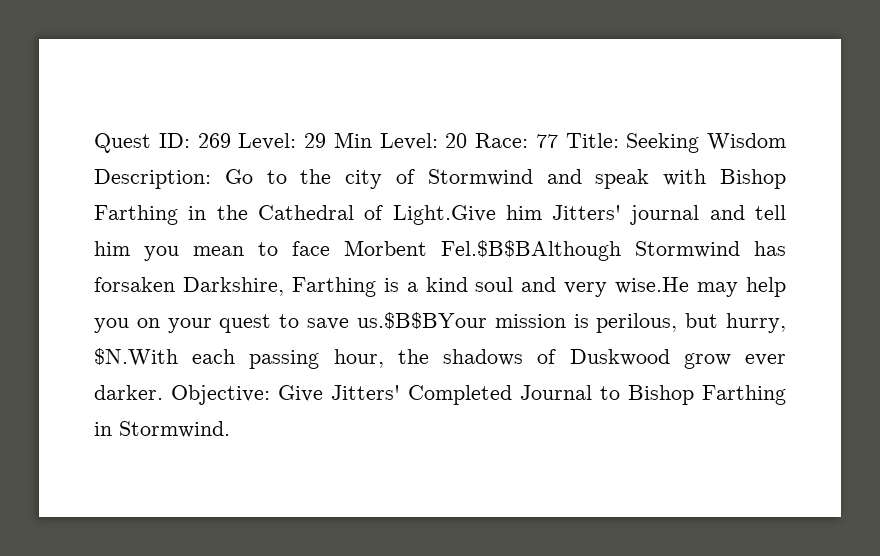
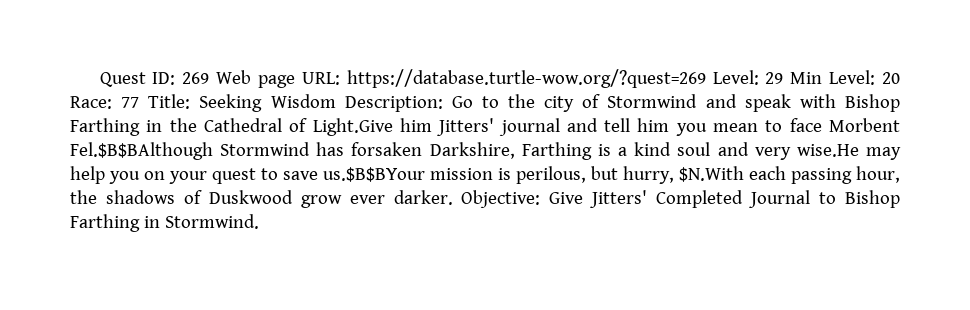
(231, 140) none -> [216,69,706,88] Web page URL: https://database.turtle-wow.org/?quest=269

